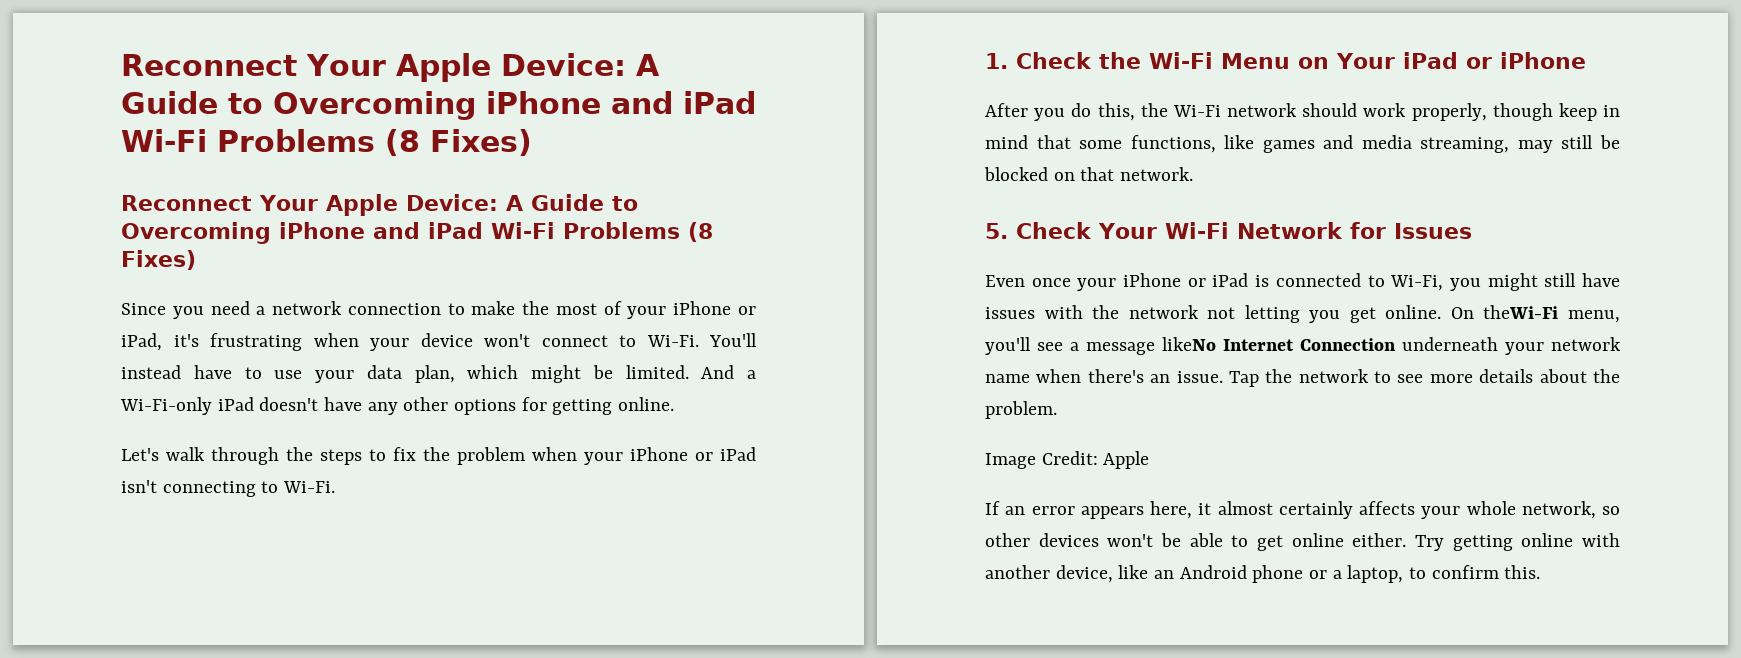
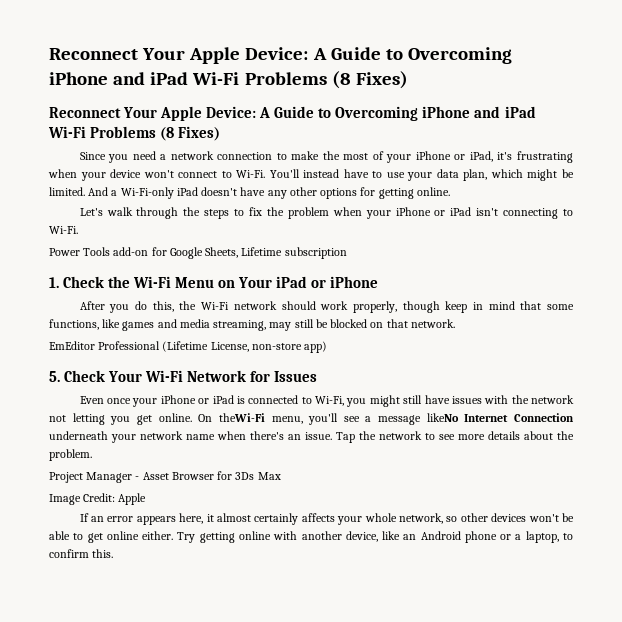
(336, 487) none -> [49,247,347,259] // Power Tools add-on for Google Sheets, Lifetime subscription
(1194, 174) none -> [49,341,328,353] // EmEditor Professional (Lifetime License, non-store app)
(1057, 410) none -> [49,471,281,483] // Project Manager - Asset Browser for 3Ds Max

